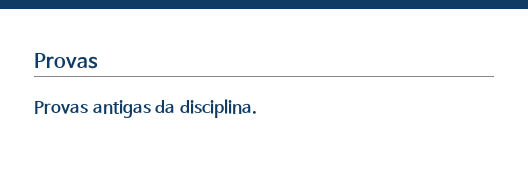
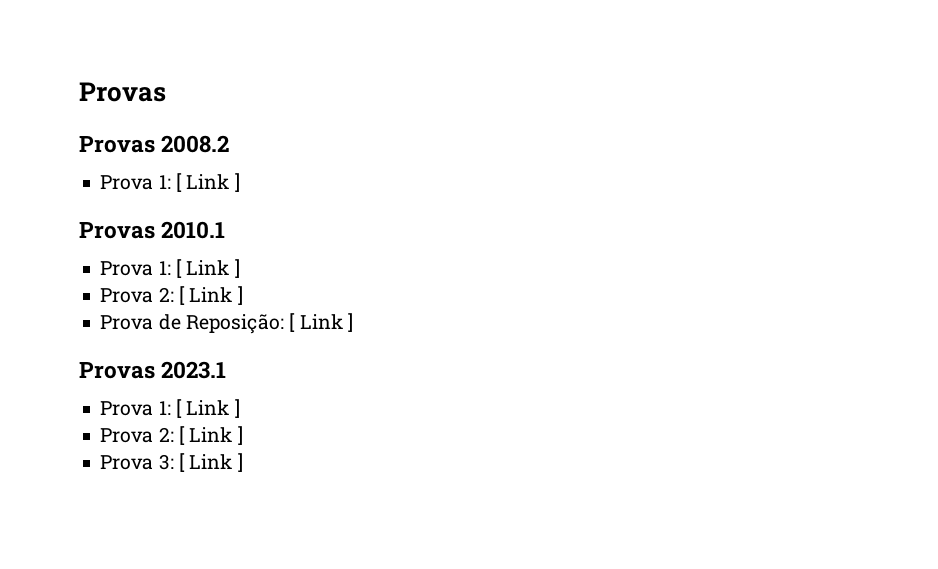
[92,99,257,118] antigas da disciplina. -> [161,135,230,153] [100,173,240,192] [79,221,226,239] [100,259,240,278] [100,286,243,305] [100,313,353,334] [79,361,227,379] [100,399,240,418] [100,426,243,445] [100,453,243,472] 2008.2 // Prova 1: [ Link ] // Provas 2010.1 // Prova 1: [ Link ] // Prova 2: [ Link ] // Prova de Reposição: [ Link ] // Provas 2023.1 // Prova 1: [ Link ] // Prova 2: [ Link ] // Prova 3: [ Link ]

